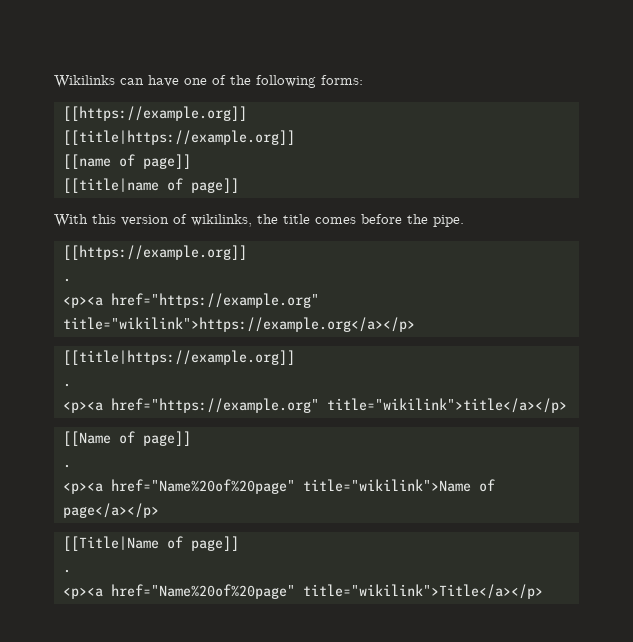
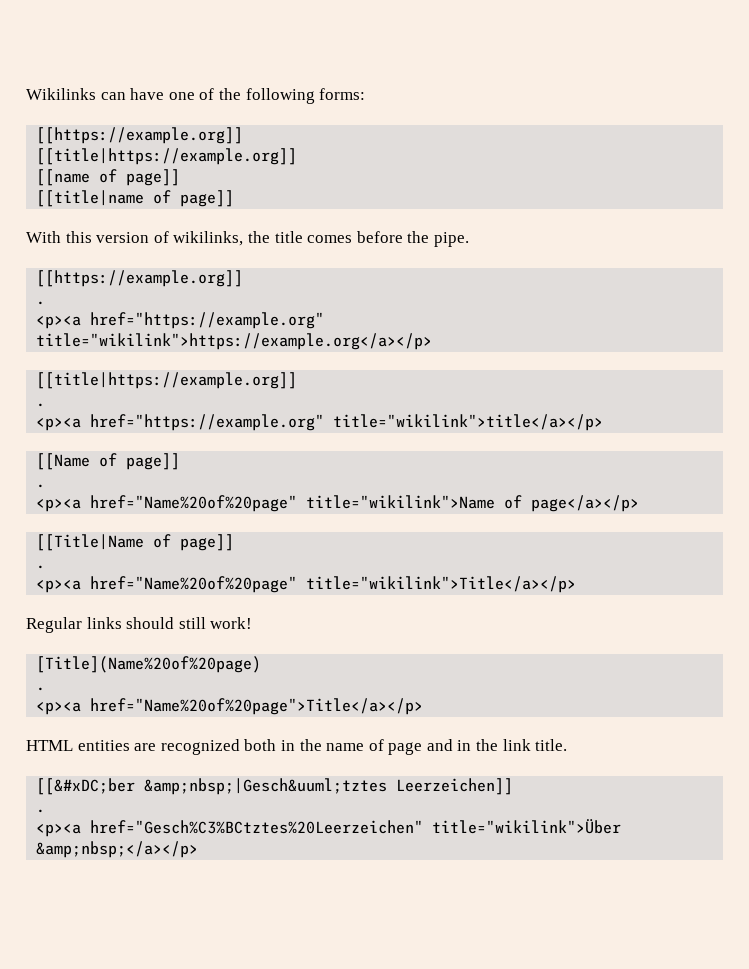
(543, 591) none -> [26,617,253,633] [36,656,262,673] [36,687,46,691] [36,698,424,715] [26,739,568,755] [36,778,514,795] [36,809,46,813] [36,819,622,837] [36,841,199,858] // Regular links should still work! // [Title](Name%20of%20page) // . // <p><a href="Name%20of%20page">Title</a></p> // HTML entities are recognized both in the name of page and in the link title. // [[&#xDC;ber &amp;nbsp;|Gesch&uuml;tztes Leerzeichen]] // . // <p><a href="Gesch%C3%BCtztes%20Leerzeichen" title="wikilink">Über &amp;nbsp;</a></p>

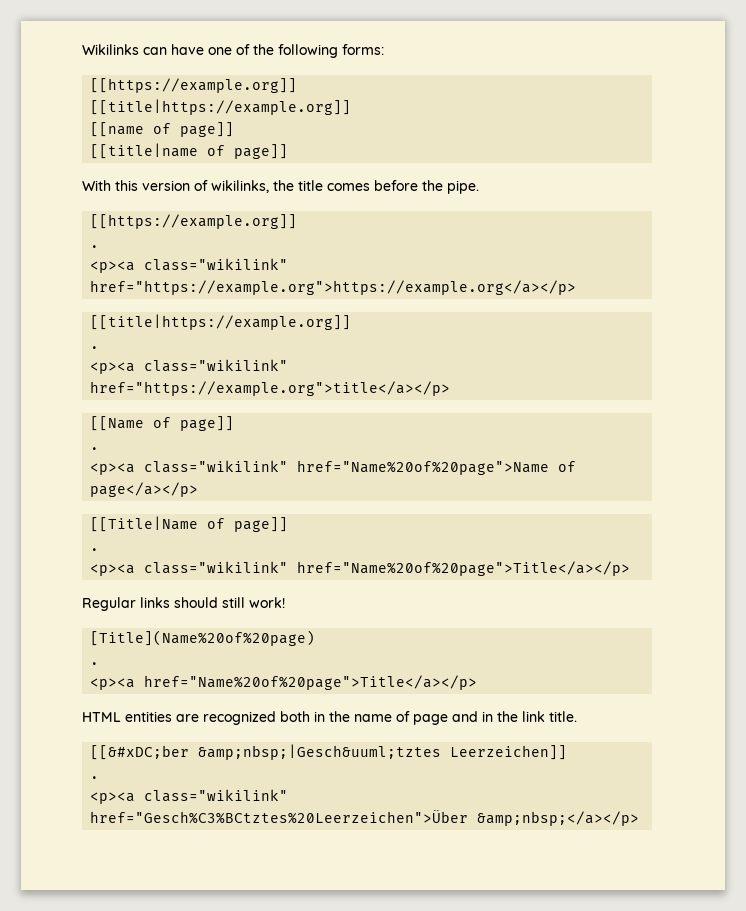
[90,312,325,329] [36,333,433,350] href="https://example.org" title="wikilink">https://example.org</a></p> -> [144,258,289,271] [90,280,577,295] class="wikilink" href="https://example.org">https://example.org</a></p>
[90,414,604,431] href="https://example.org" title="wikilink">title</a></p> -> [144,359,289,372] [90,381,451,396] class="wikilink" href="https://example.org">title</a></p>
[90,495,496,512] href="Name%20of%20page" title="wikilink">Name -> [144,460,550,475] class="wikilink" href="Name%20of%20page">Name
[90,576,577,593] href="Name%20of%20page" title="wikilink">Title</a></p> -> [144,561,631,576] class="wikilink" href="Name%20of%20page">Title</a></p>
[90,819,622,834] href="Gesch%C3%BCtztes%20Leerzeichen" title="wikilink">Über -> [144,789,289,802] [90,810,469,824] class="wikilink" href="Gesch%C3%BCtztes%20Leerzeichen">Über

